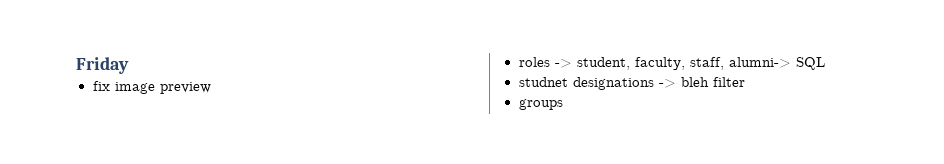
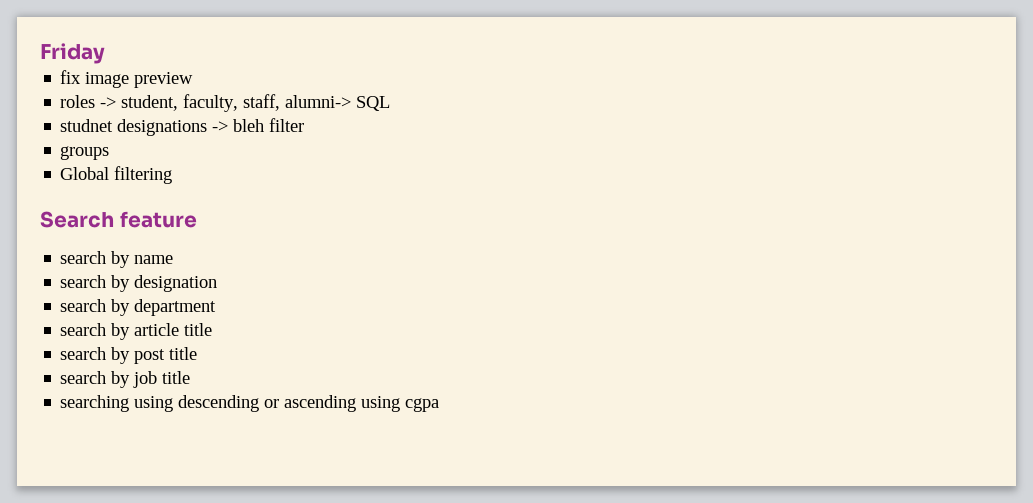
(563, 104) none -> [60,166,173,184] [40,211,197,228] [60,251,174,268] [60,275,218,292] [60,299,217,316] [60,323,213,340] [60,347,198,364] [60,371,191,388] [60,395,440,412] // Global filtering // Search feature // search by name // search by designation // search by department // search by article title // search by post title // search by job title // searching using descending or ascending using cgpa

